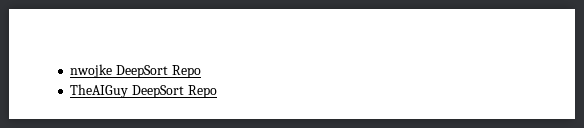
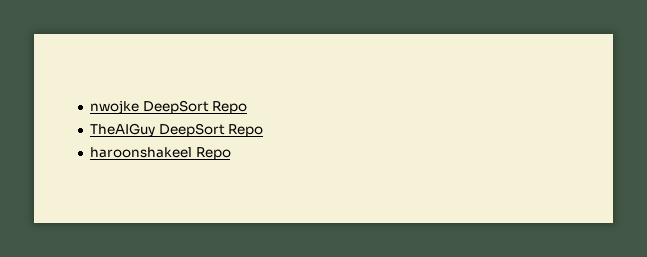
(217, 91) none -> [89,147,231,160] // haroonshakeel Repo

